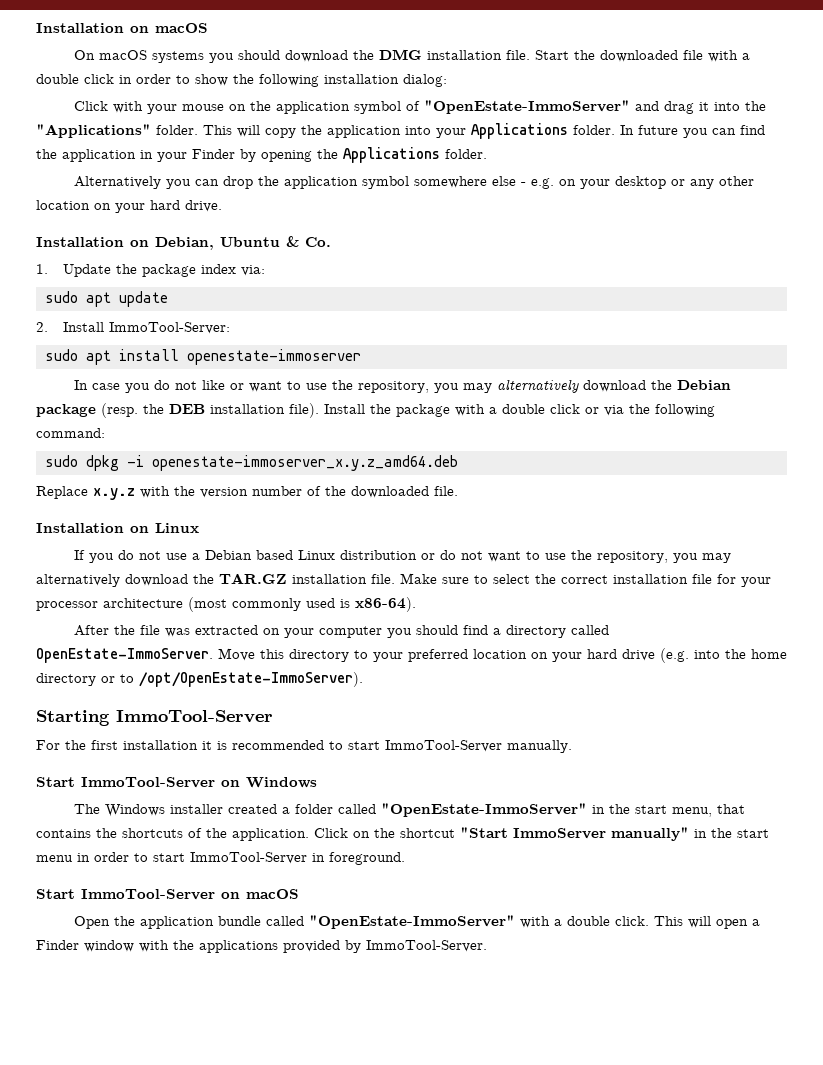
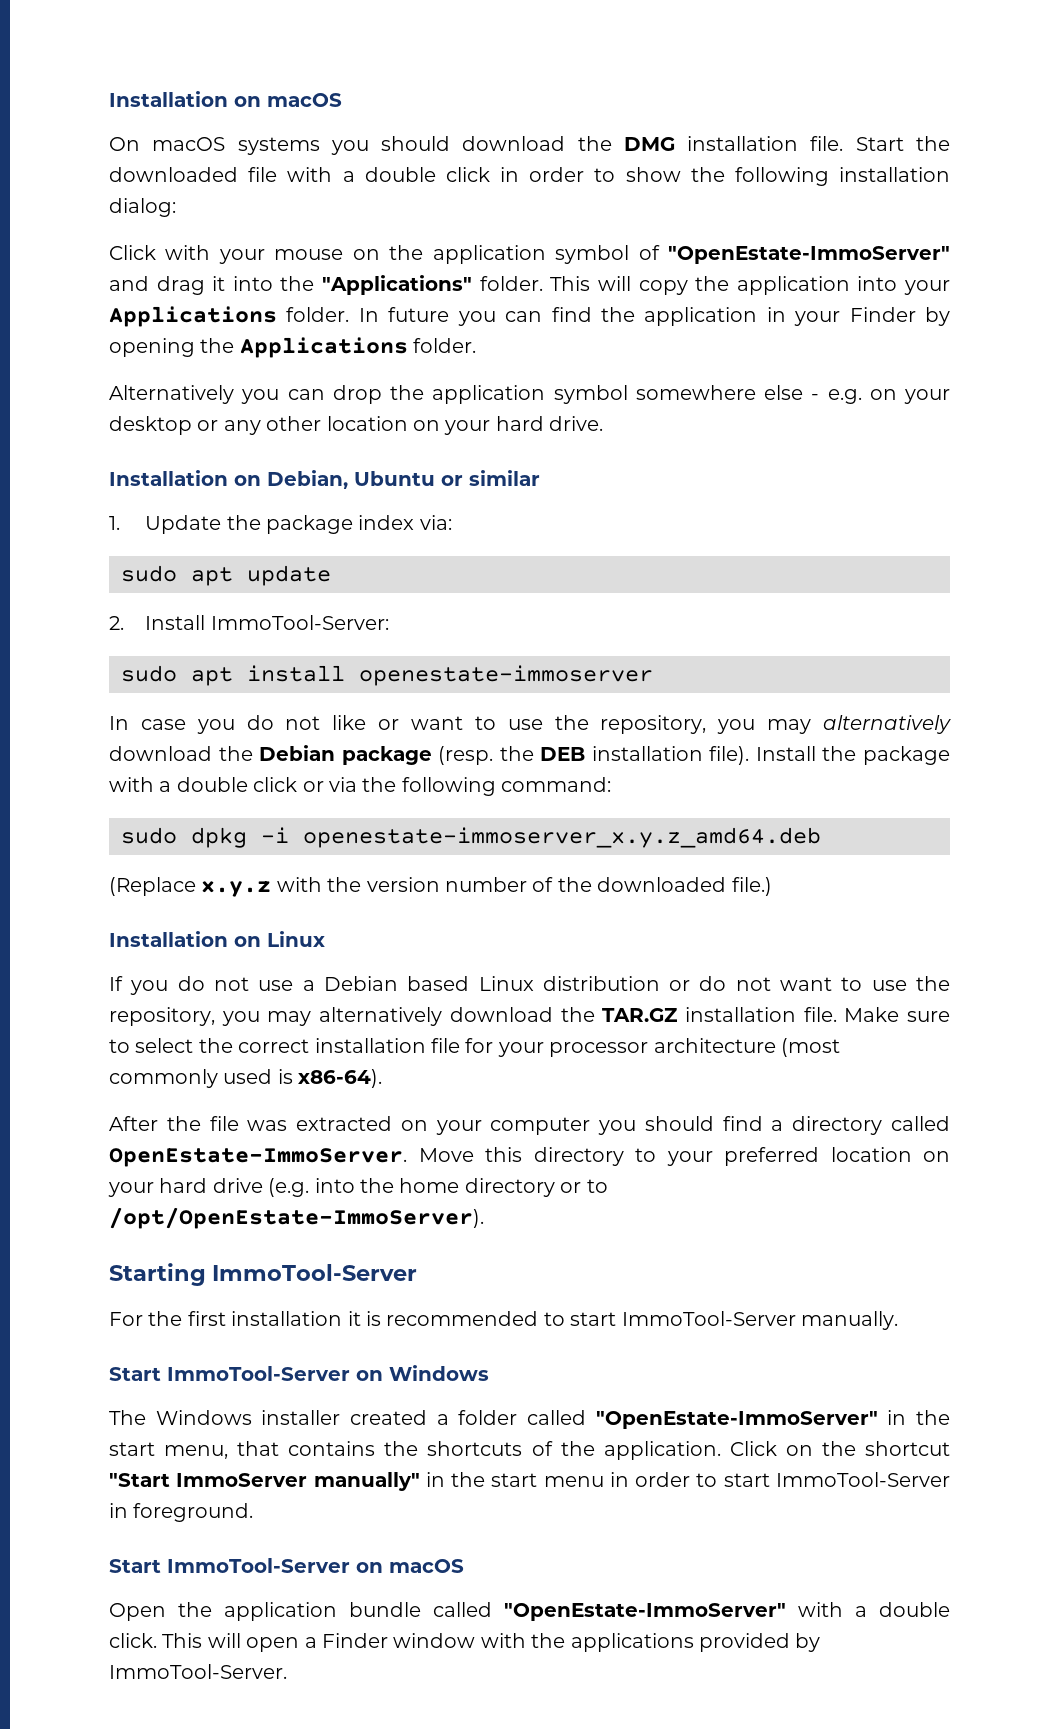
[286,236,331,247] & Co. -> [441,470,540,486] or similar
[36,486,88,499] Replace -> [109,877,196,896] (Replace
[434,486,458,496] file. -> [731,877,772,896] file.)

